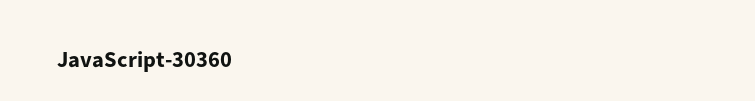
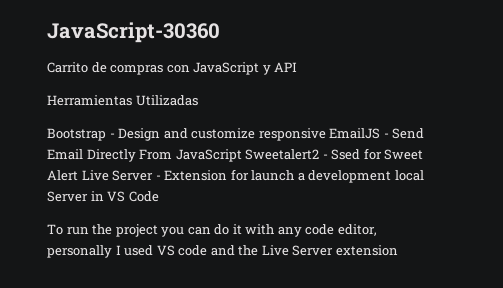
(232, 61) none -> [47,62,298,75] [47,95,198,106] [47,128,425,141] [47,148,424,162] [47,169,424,183] [47,191,159,202] [47,224,377,237] [47,245,398,258] // Carrito de compras con JavaScript y API // Herramientas Utilizadas // Bootstrap - Design and customize responsive EmailJS - Send Email Directly From JavaScript Sweetalert2 - Ssed for Sweet Alert Live Server - Extension for launch a development local Server in VS Code // To run the project you can do it with any code editor, personally I used VS code and the Live Server extension

